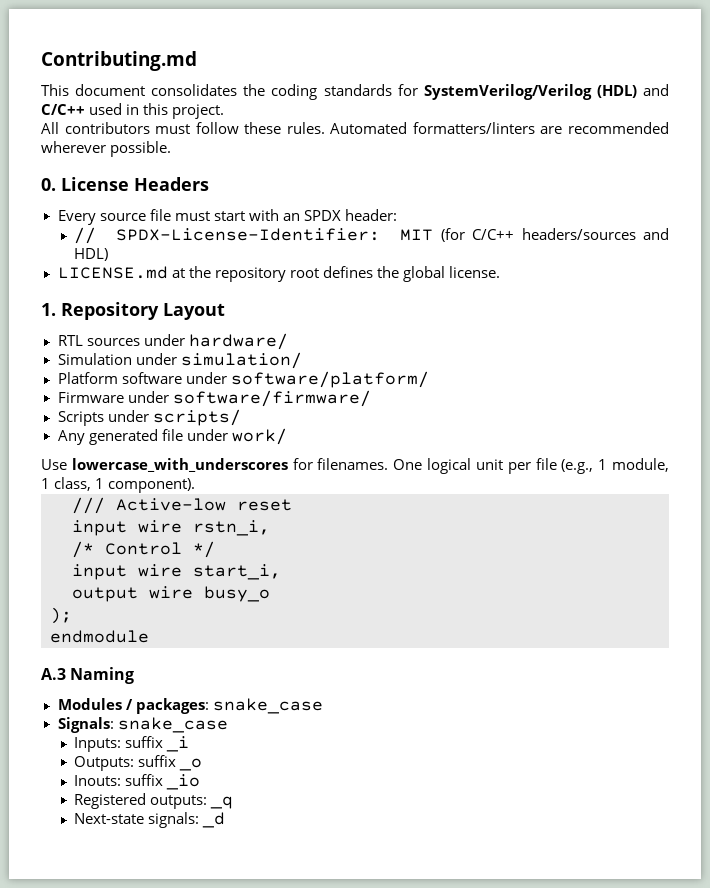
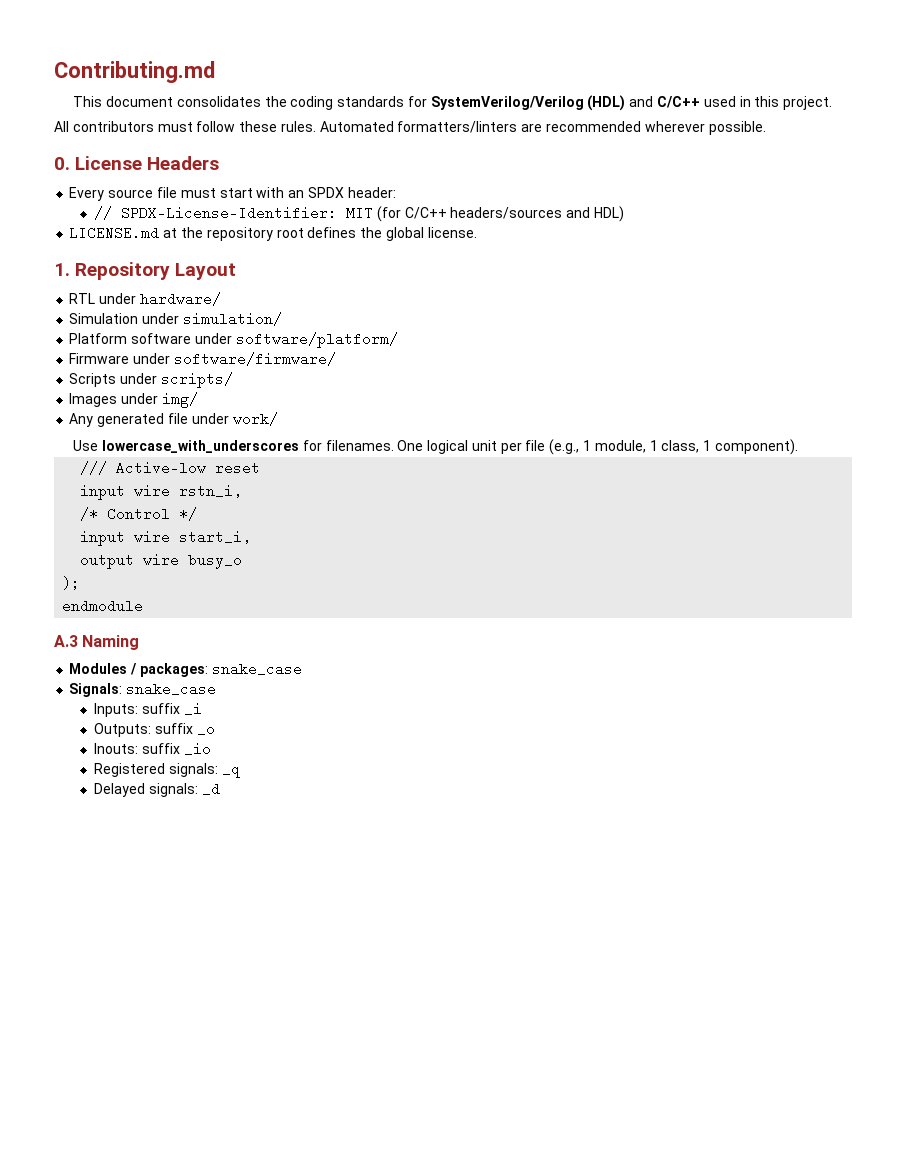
[86,338,140,346] sources -> (96, 298) none
(241, 417) none -> [69,392,198,408] // Images under img/
[150,795,208,809] outputs: -> [168,763,218,777] signals:
[74,813,145,824] Next-state -> [94,783,146,797] Delayed

